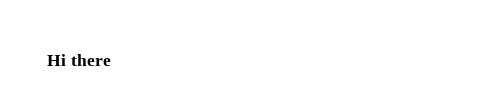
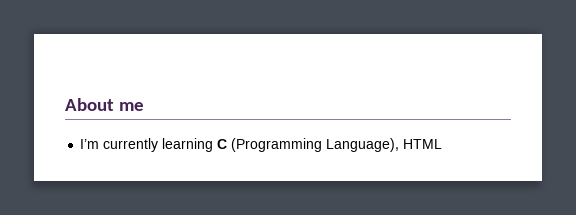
[47,54,111,66] Hi there -> [65,98,144,111] [80,138,443,152] About me // I’m currently learning C (Programming Language), HTML

